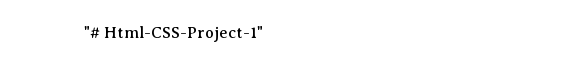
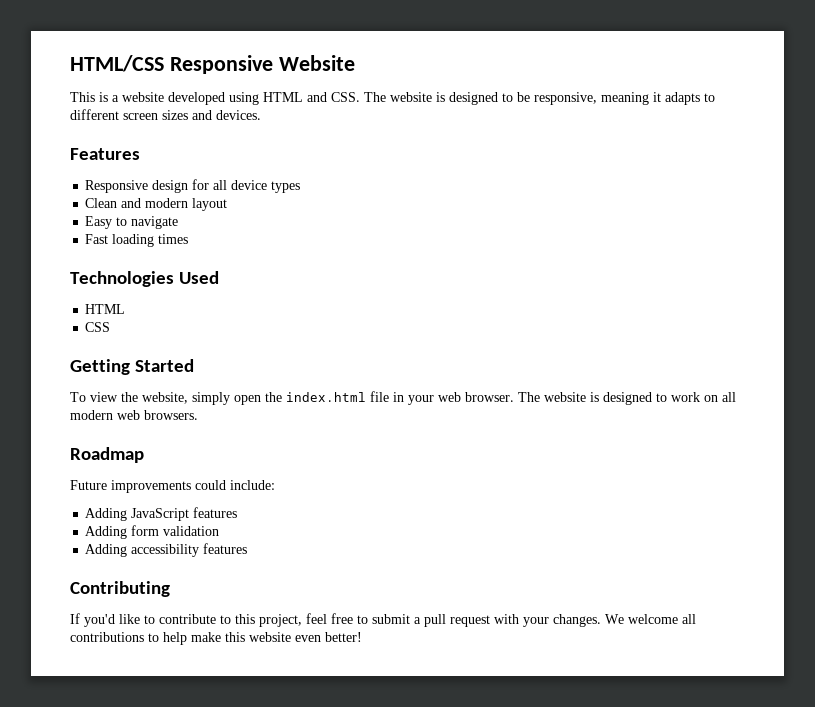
[84,26,264,42] "# Html-CSS-Project-1" -> [70,55,355,74] [70,92,715,105] [70,109,261,120] [70,148,140,160] [85,179,301,193] [85,198,228,211] [85,216,179,229] [85,234,189,247] [70,271,220,287] [85,304,126,314] [85,322,111,332] [70,359,195,375] [70,391,736,405] [70,410,198,420] [70,447,144,463] [70,480,275,493] [85,507,238,521] [85,525,220,539] [85,543,248,557] [70,581,170,597] [70,613,696,627] [70,632,362,645] HTML/CSS Responsive Website // This is a website developed using HTML and CSS. The website is designed to be responsive, meaning it adapts to different screen sizes and devices. // Features // Responsive design for all device types // Clean and modern layout // Easy to navigate // Fast loading times // Technologies Used // HTML // CSS // Getting Started // To view the website, simply open the index.html file in your web browser. The website is designed to work on all modern web browsers. // Roadmap // Future improvements could include: // Adding JavaScript features // Adding form validation // Adding accessibility features // Contributing // If you'd like to contribute to this project, feel free to submit a pull request with your changes. We welcome all contributions to help make this website even better!

